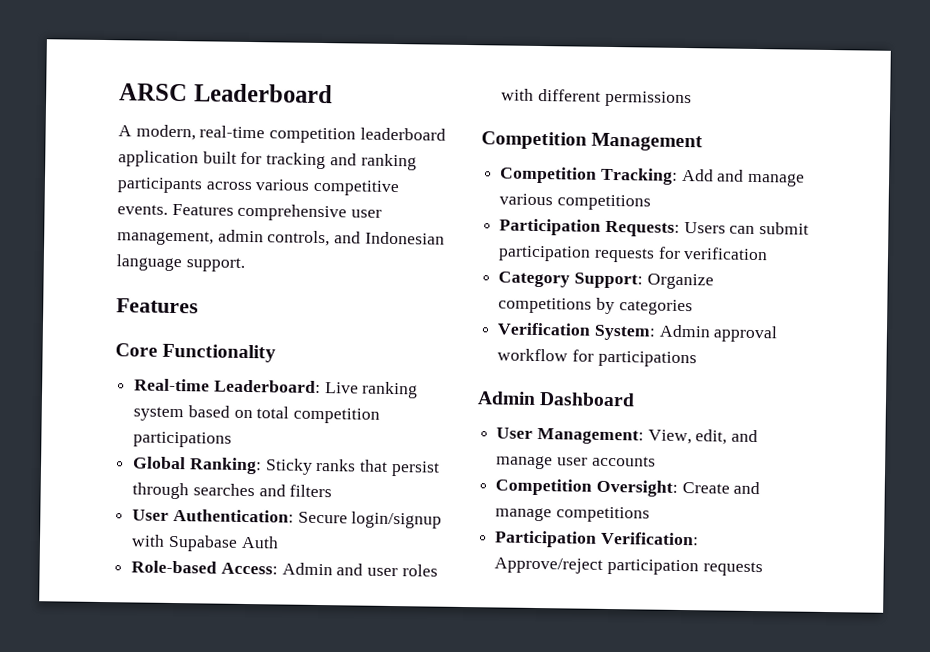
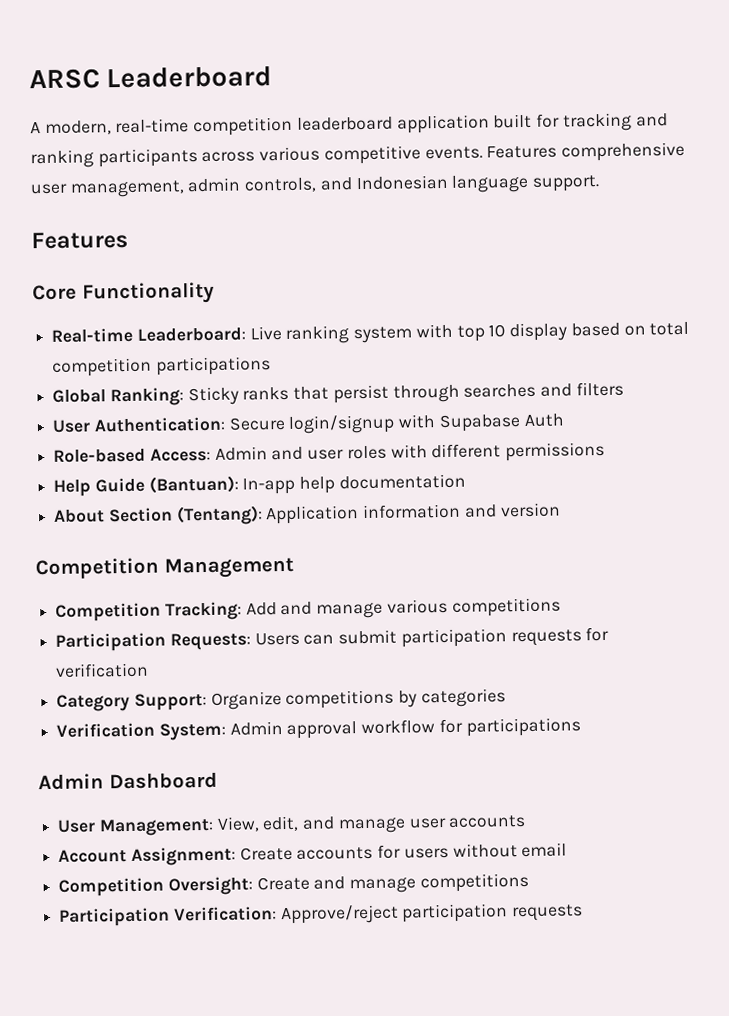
(185, 414) none -> [415,322,568,342] with top 10 display
(692, 99) none -> [53,473,466,497] [53,502,561,526] // Help Guide (Bantuan): In-app help documentation // About Section (Tentang): Application information and version
(656, 461) none -> [58,842,568,866] // Account Assignment: Create accounts for users without email

